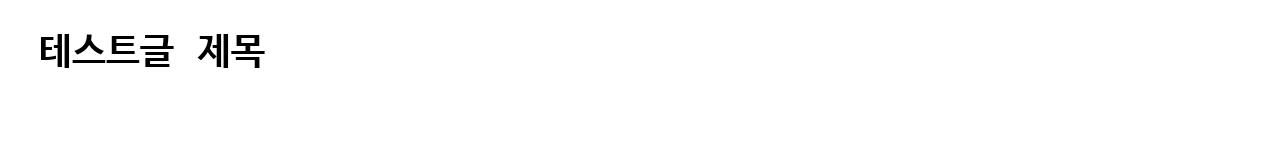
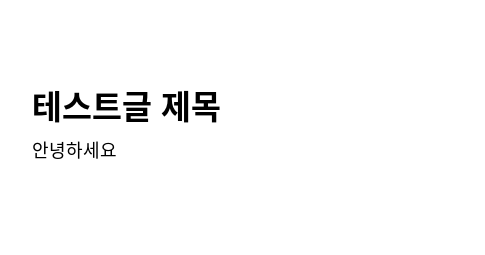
(265, 51) none -> [32,141,117,159] // 안녕하세요

